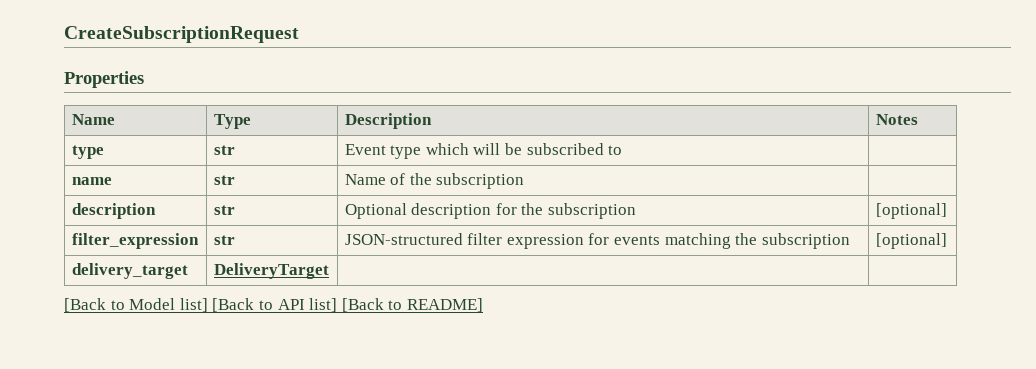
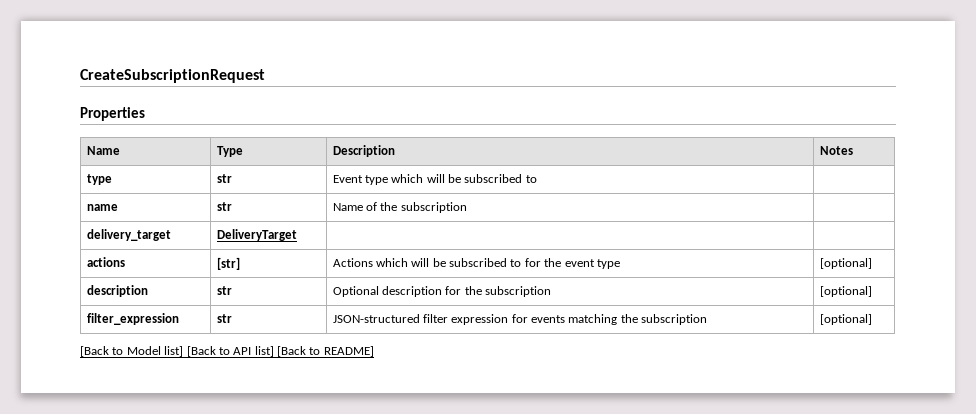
(525, 181) none -> [86,229,171,241] [216,229,297,241] [86,257,125,267] [216,257,240,270] [332,258,620,269] [819,258,872,269] // delivery_target | DeliveryTarget | | // actions | [str] | Actions which will be subscribed to for the event type | [optional]
[71,263,188,279] [213,263,329,279] // delivery_target | DeliveryTarget | | -> (872, 319) none

